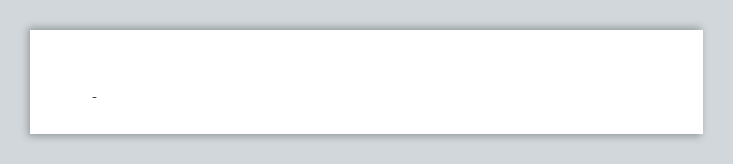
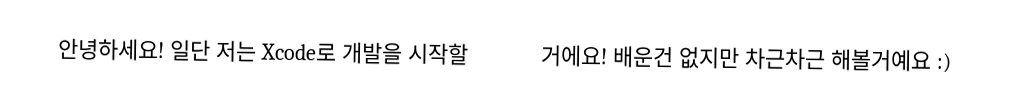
[92,97,97,101] - -> [57,37,952,74] 안녕하세요! 일단 저는 Xcode로 개발을 시작할 거에요! 배운건 없지만 차근차근 해볼거예요 :)

